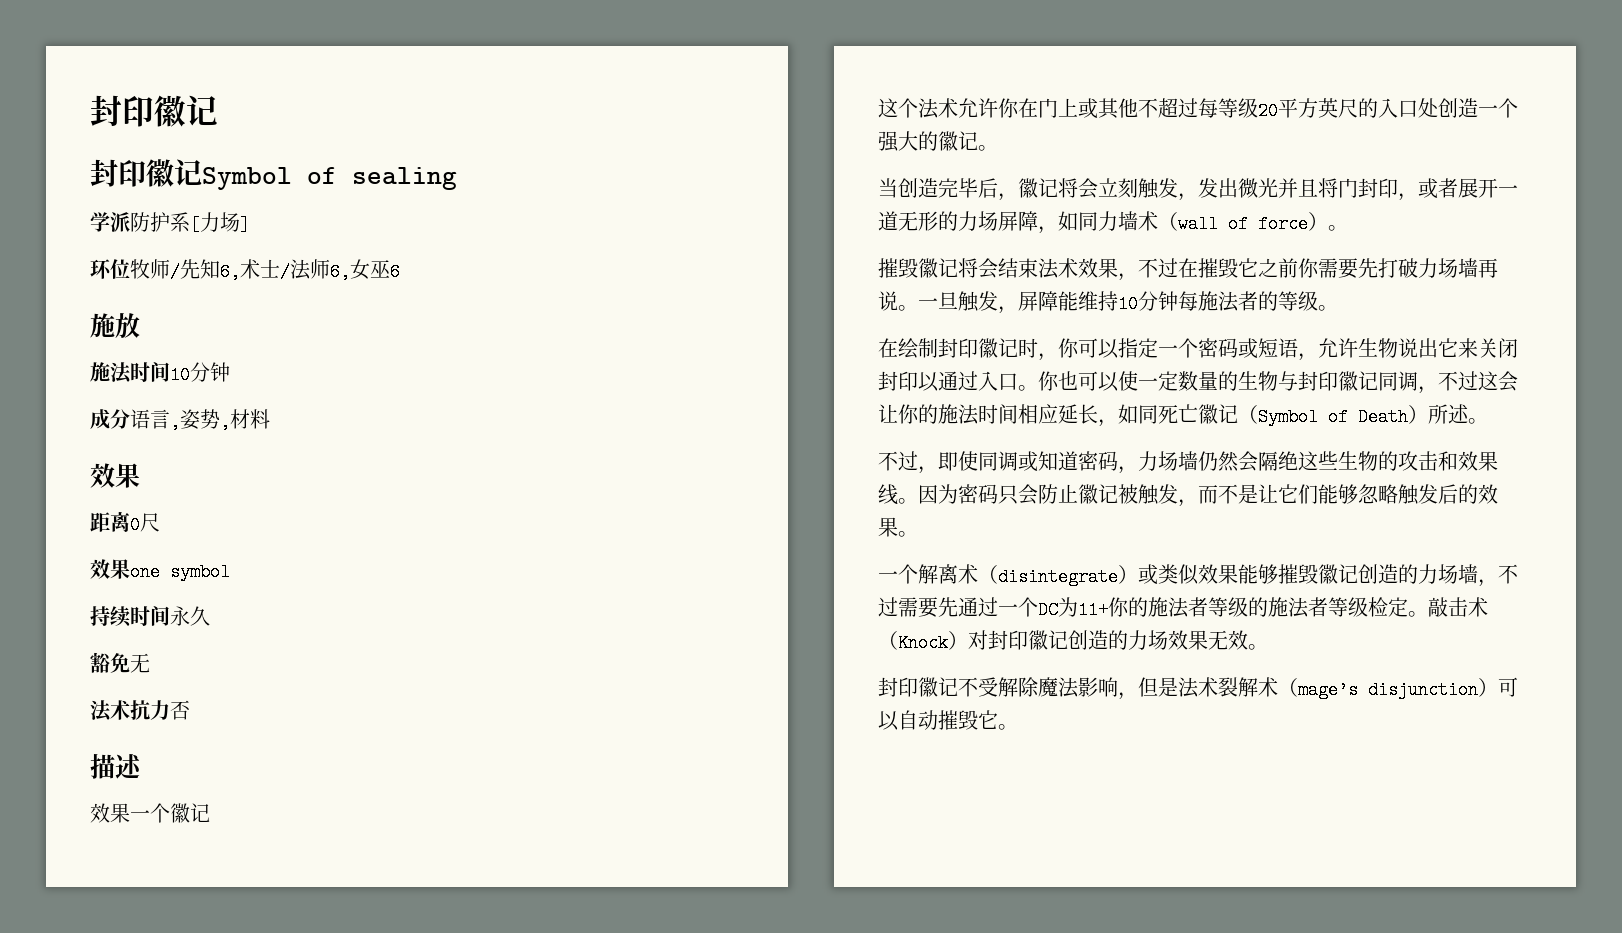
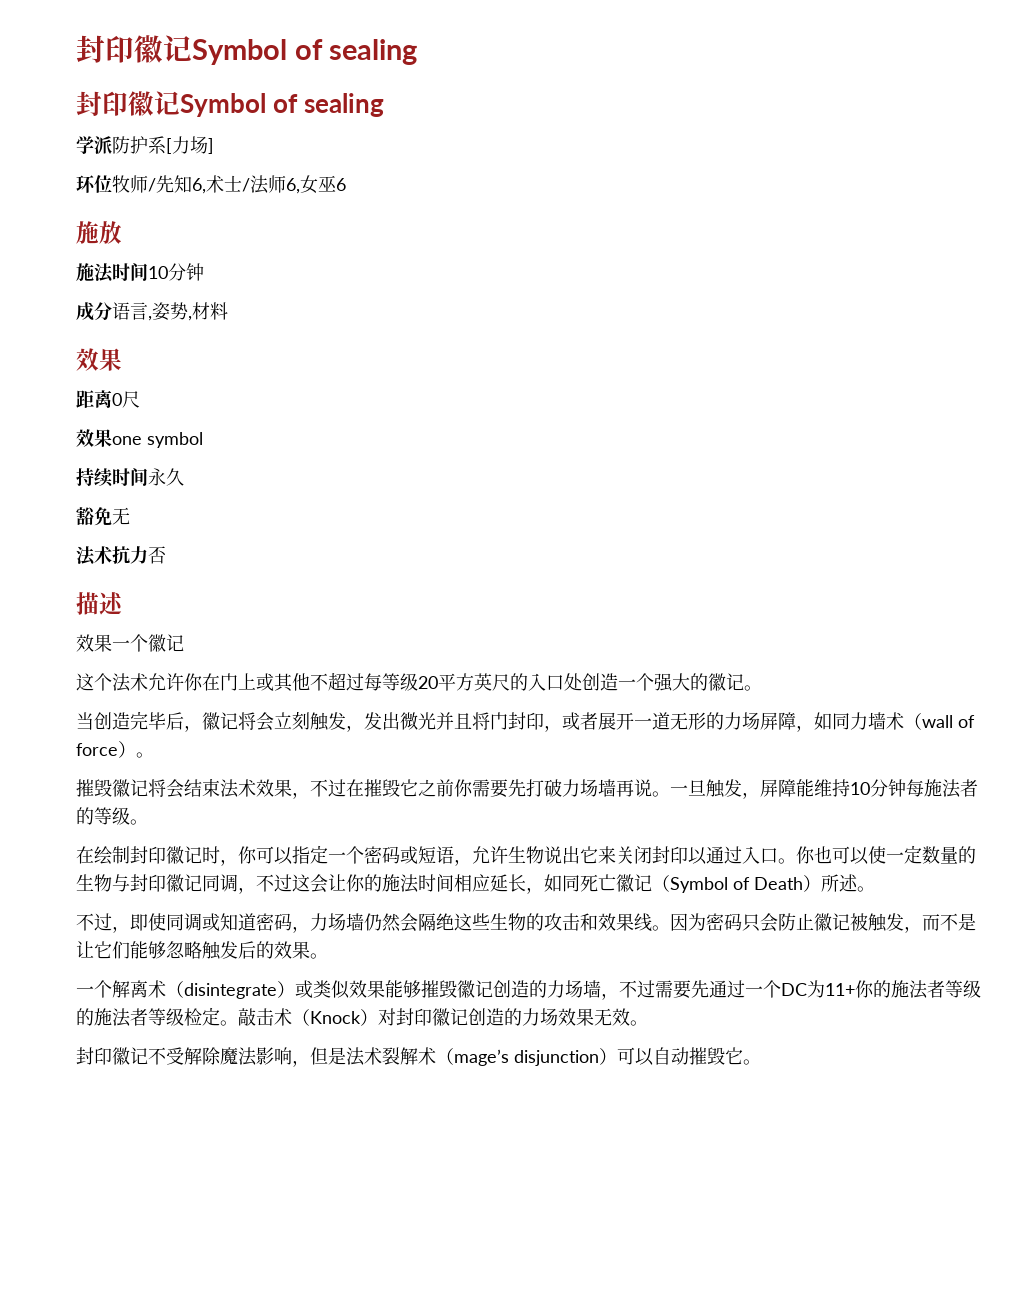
[90,95,218,127] 封印徽记 -> [76,35,418,65] 封印徽记Symbol of sealing

